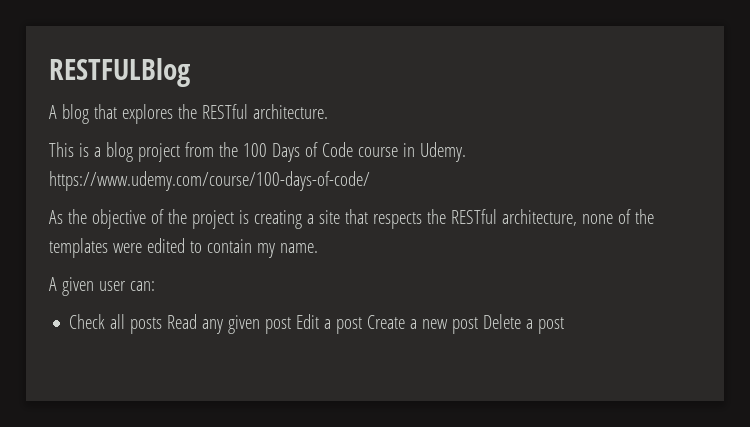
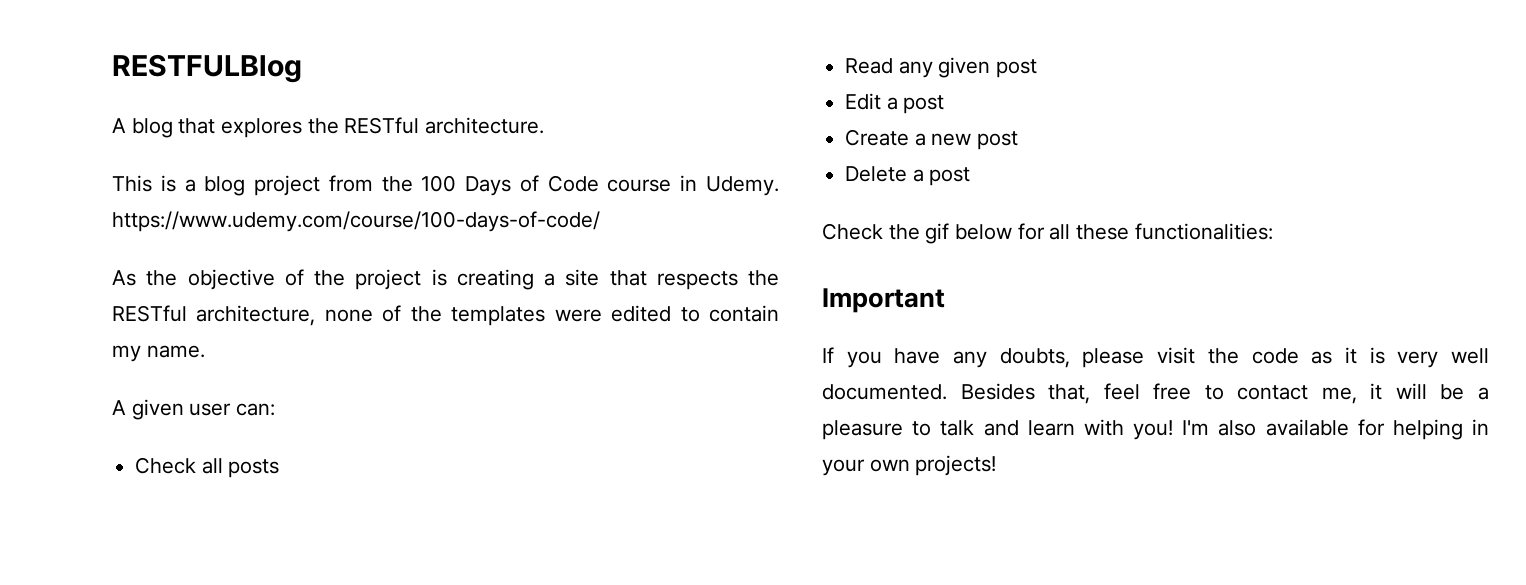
(163, 325) none -> (280, 468) //
(292, 325) none -> (1038, 68) //
(363, 325) none -> (945, 104) //
(479, 325) none -> (1019, 140) //
(565, 325) none -> [822,223,1273,244] [822,288,945,313] [822,347,1489,368] [822,383,1489,404] [822,419,1489,440] [822,455,997,476] // Check the gif below for all these functionalities: // Important // If you have any doubts, please visit the code as it is very well documented. Besides that, feel free to contact me, it will be a pleasure to talk and learn with you! I'm also available for helping in your own projects!

